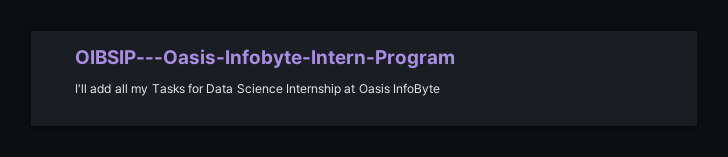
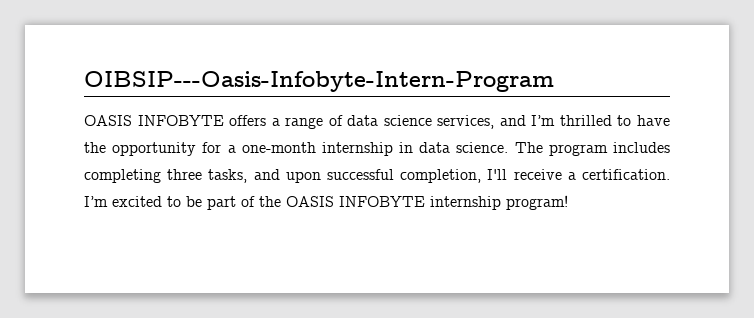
[75,83,441,96] I'll add all my Tasks for Data Science Internship at Oasis InfoByte -> [84,115,671,129] [84,142,670,156] [84,169,670,183] [84,195,568,210] OASIS INFOBYTE offers a range of data science services, and I’m thrilled to have the opportunity for a one-month internship in data science. The program includes completing three tasks, and upon successful completion, I'll receive a certification. I’m excited to be part of the OASIS INFOBYTE internship program!

